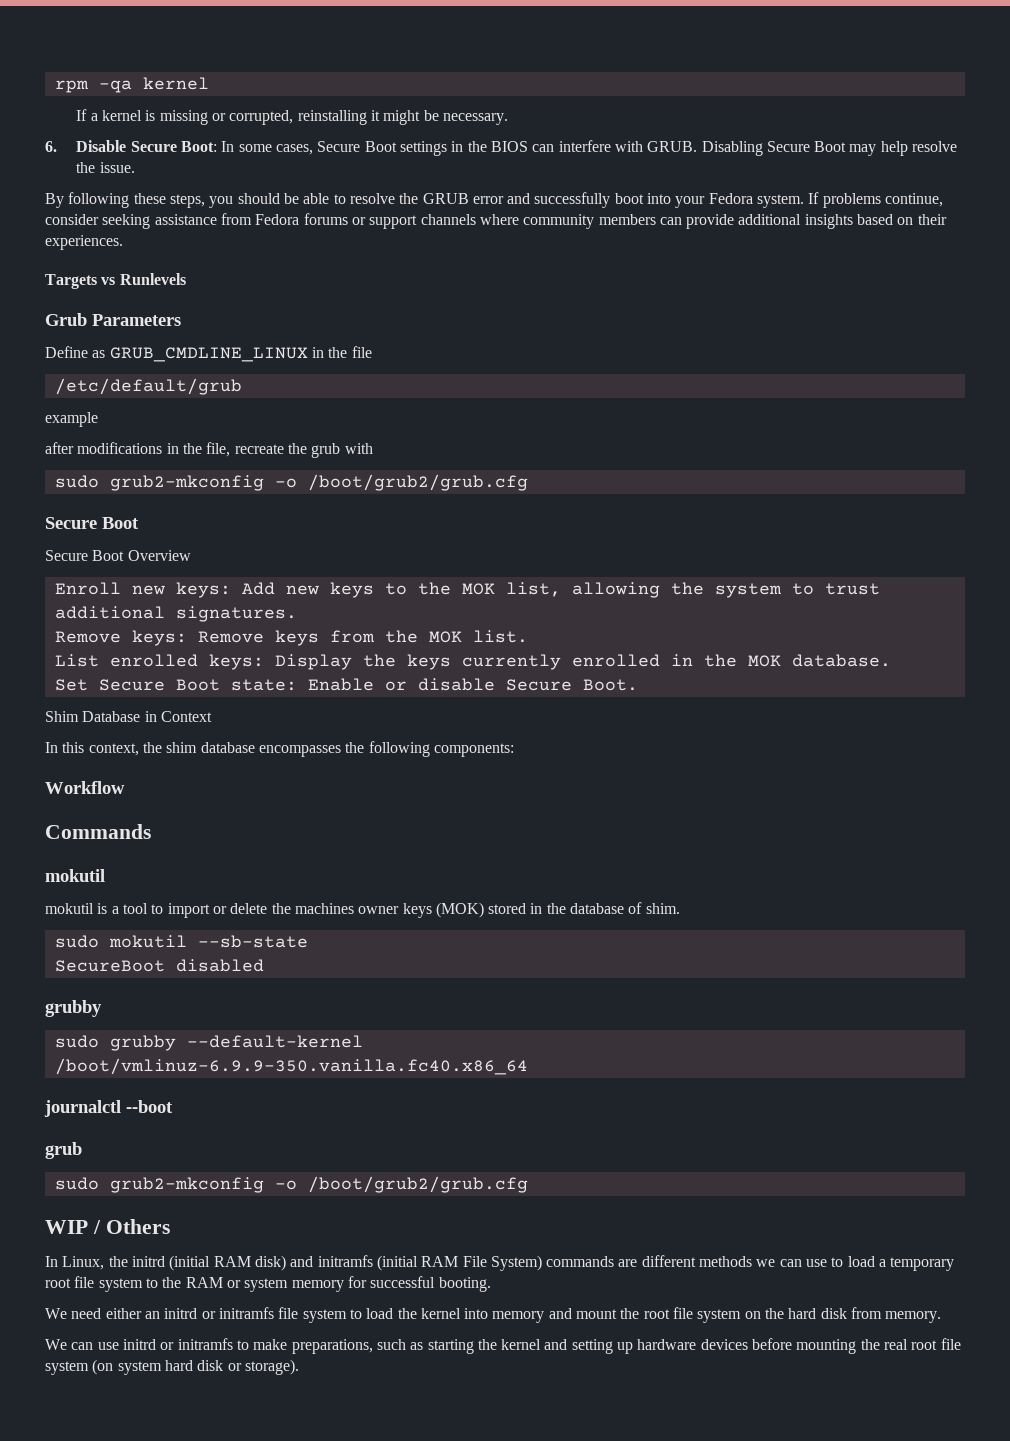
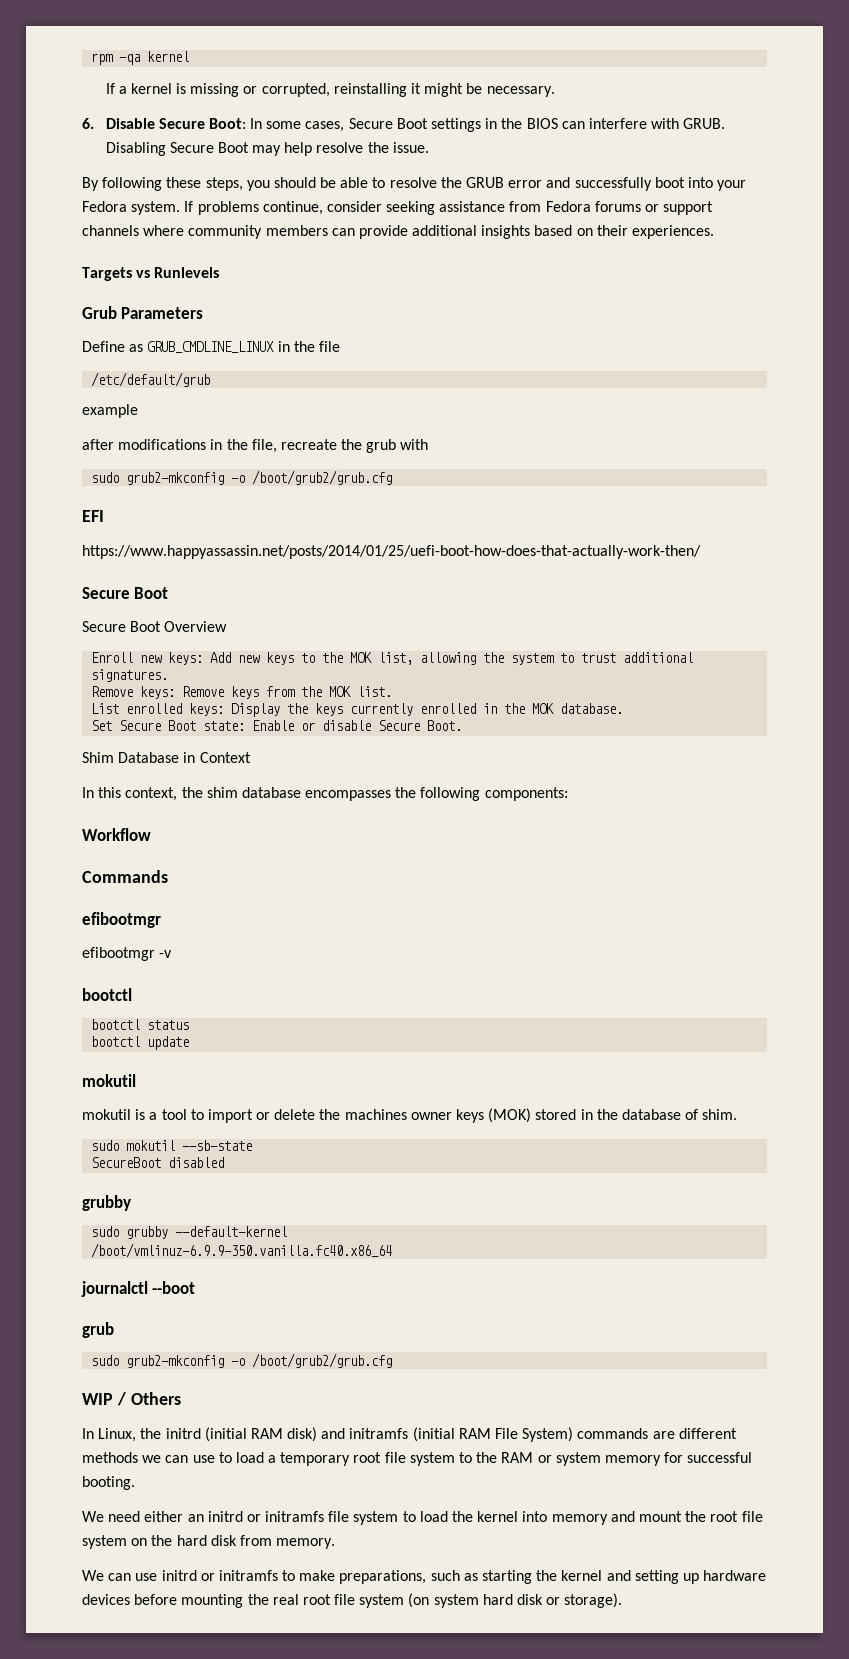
(528, 482) none -> [82,510,104,522] [82,545,701,559] // EFI // https://www.happyassassin.net/posts/2014/01/25/uefi-boot-how-does-that-actually-work-then/
(151, 831) none -> [82,912,161,928] [82,947,173,961] [82,988,132,1001] [91,1019,190,1030] [91,1036,190,1050] // efibootmgr // efibootmgr -v // bootctl // bootctl status // bootctl update

